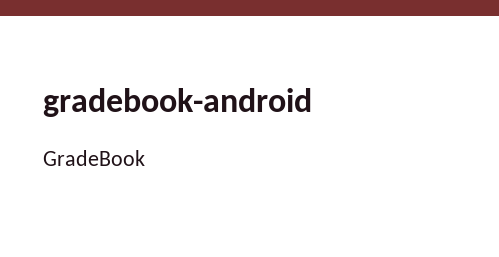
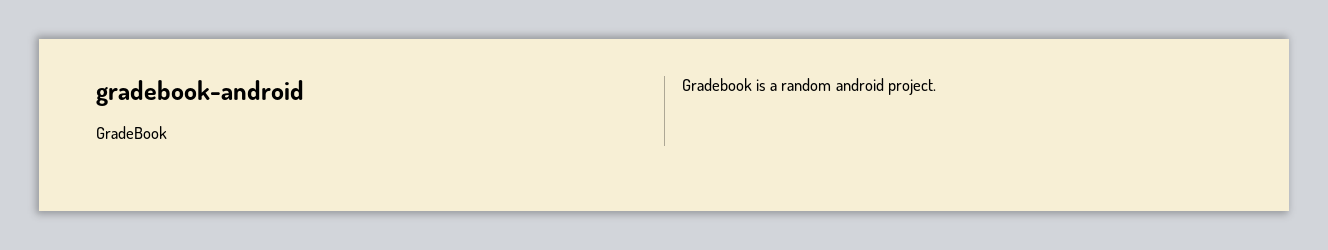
(145, 158) none -> [682,78,937,95] // Gradebook is a random android project.

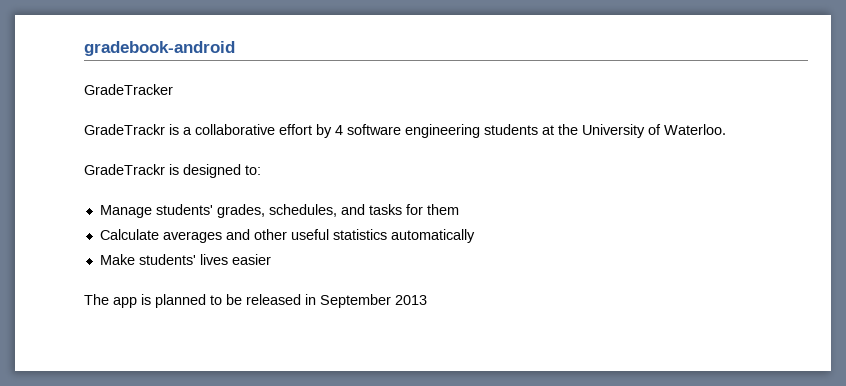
[96,126,167,139] [682,78,937,95] GradeBook // Gradebook is a random android project. -> [84,84,173,95] [84,124,726,138] [84,164,261,178] [99,204,459,218] [99,229,475,243] [99,254,271,265] [84,294,427,308] GradeTracker // GradeTrackr is a collaborative effort by 4 software engineering students at the University of Waterloo. // GradeTrackr is designed to: // Manage students' grades, schedules, and tasks for them // Calculate averages and other useful statistics automatically // Make students' lives easier // The app is planned to be released in September 2013

